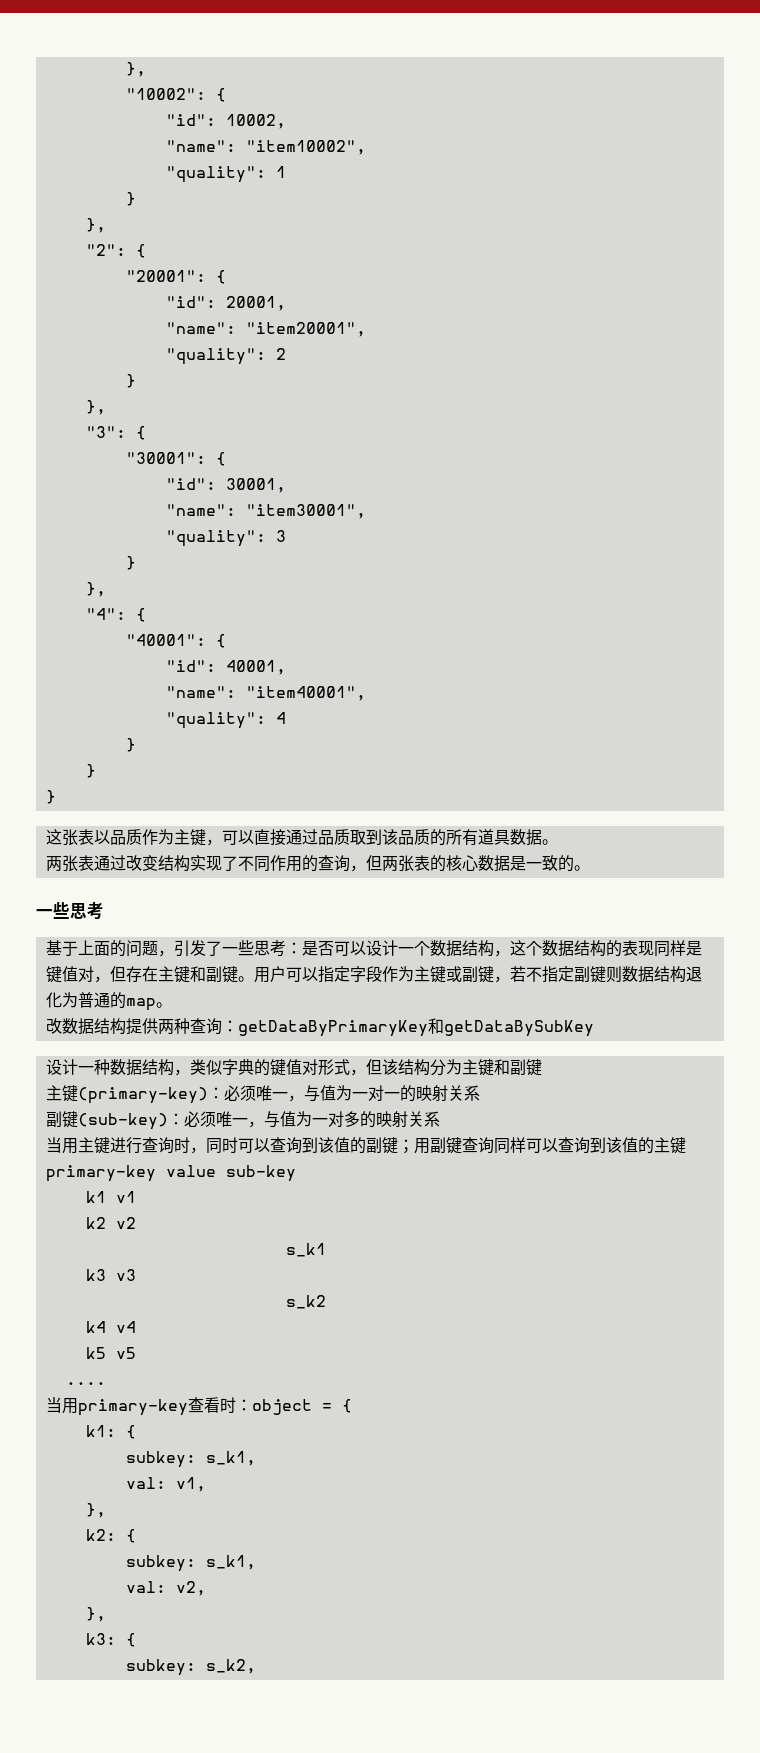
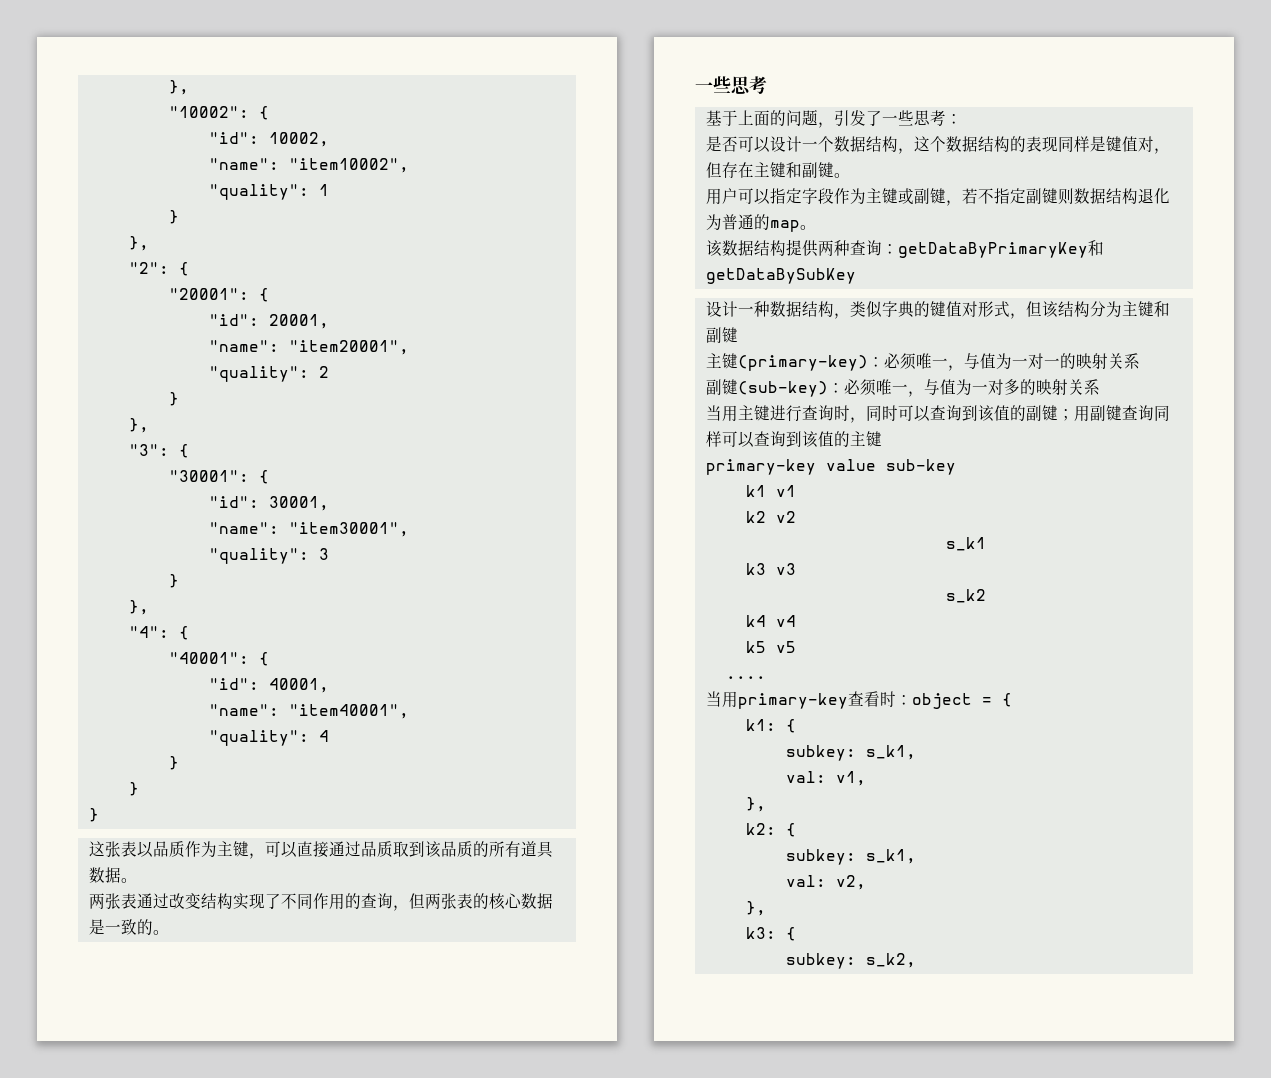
(302, 948) none -> (962, 119) //
(254, 979) none -> (850, 175) //
[45,1018,62,1034] 改 -> [705,240,722,257] 该

